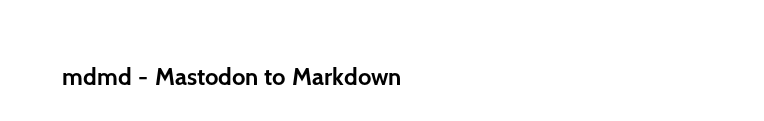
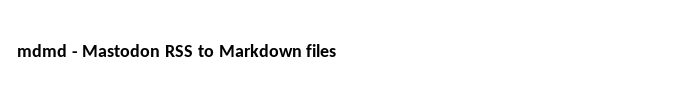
(258, 76) none -> [165,45,194,57] RSS
(401, 76) none -> [306,44,337,57] files

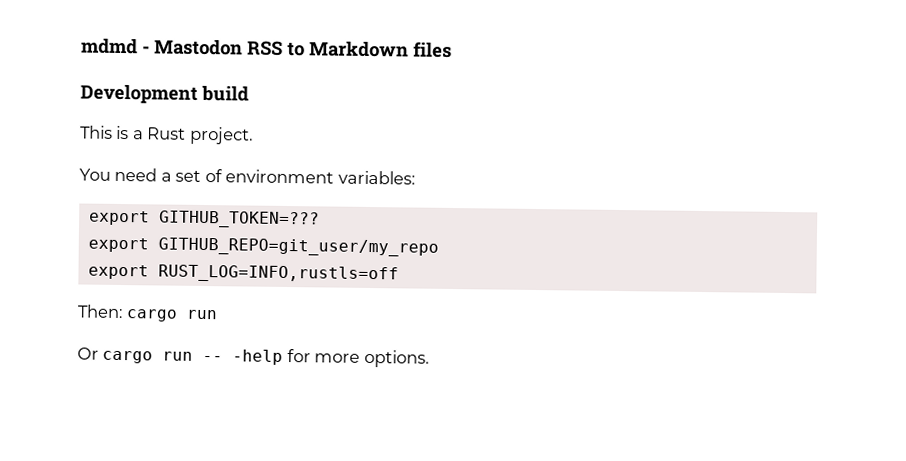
(337, 50) none -> [80,83,249,104] [80,125,254,145] [79,167,416,185] [88,210,320,229] [87,237,439,257] [87,264,399,284] [77,304,219,322] [77,347,430,368] // Development build // This is a Rust project. // You need a set of environment variables: // export GITHUB_TOKEN=??? // export GITHUB_REPO=git_user/my_repo // export RUST_LOG=INFO,rustls=off // Then: cargo run // Or cargo run -- -help for more options.

